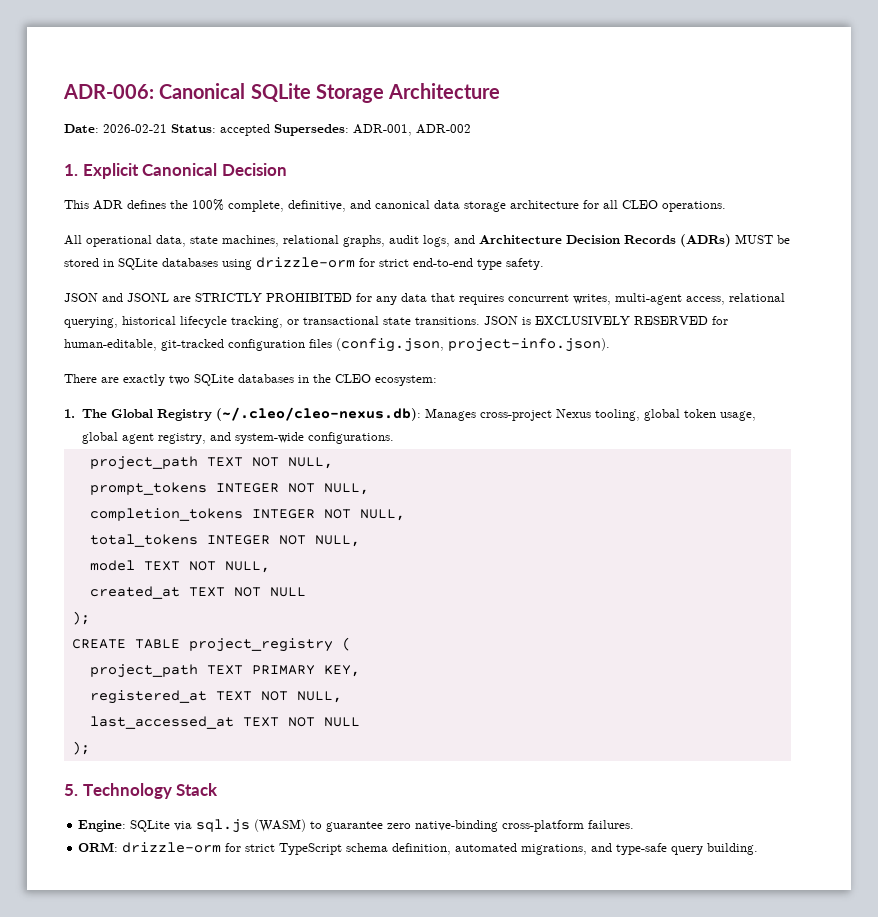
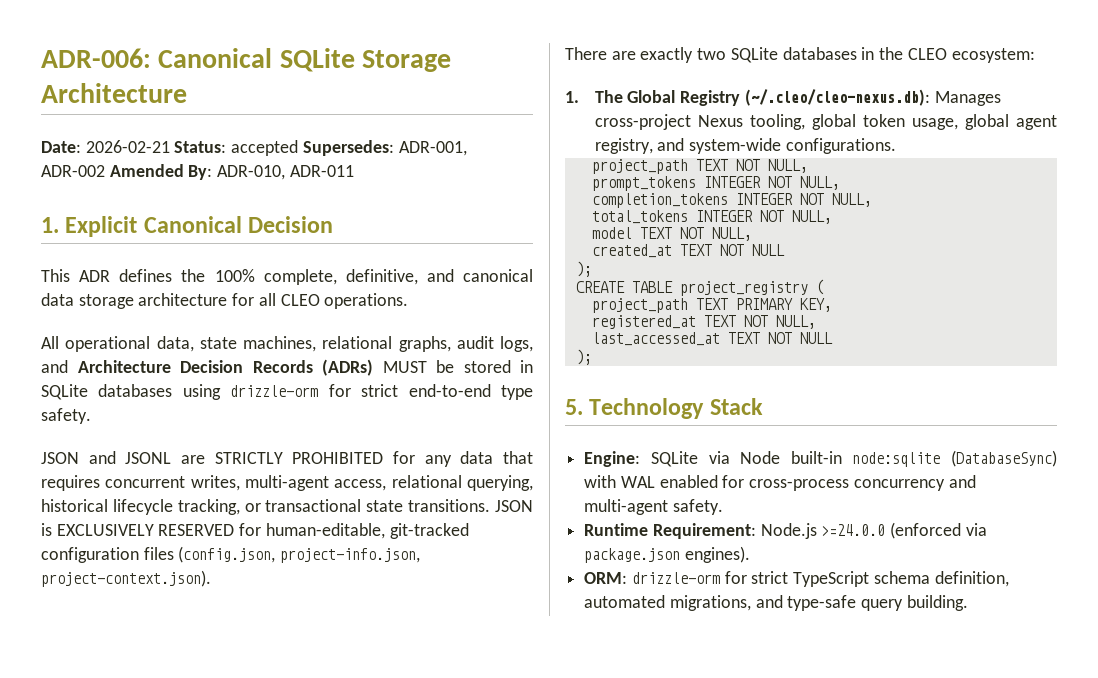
(471, 129) none -> [109,164,354,180] Amended By: ADR-010, ADR-011
[448,338,610,352] project-info.json). -> [280,548,421,563] [41,570,211,587] project-info.json, project-context.json).
[196,819,635,833] sql.js (WASM) to guarantee zero native-binding cross-platform failures. -> [740,450,1057,467] [584,475,976,491] [584,499,723,515] [584,522,987,539] [584,546,750,563] Node built-in node:sqlite (DatabaseSync) with WAL enabled for cross-process concurrency and multi-agent safety. // Runtime Requirement: Node.js >=24.0.0 (enforced via package.json engines).

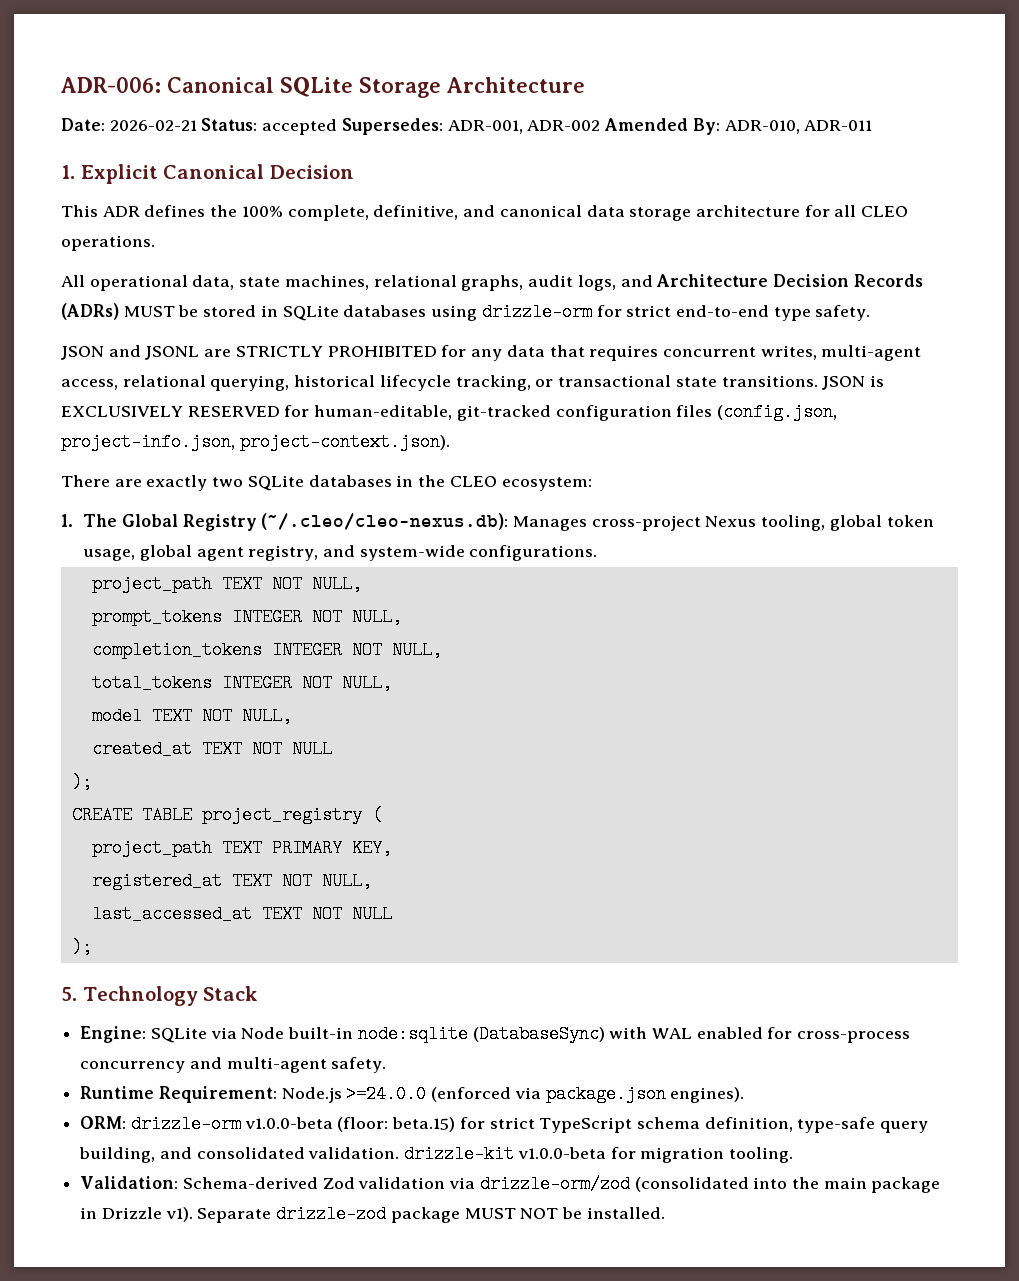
(720, 578) none -> [244,1117,456,1132] v1.0.0-beta (floor: beta.15)
[584,595,968,611] automated migrations, and type-safe query building. -> [797,1117,929,1133] [79,1145,794,1163] [80,1175,941,1193] [80,1205,665,1223] type-safe query building, and consolidated validation. drizzle-kit v1.0.0-beta for migration tooling. // Validation: Schema-derived Zod validation via drizzle-orm/zod (consolidated into the main package in Drizzle v1). Separate drizzle-zod package MUST NOT be installed.

